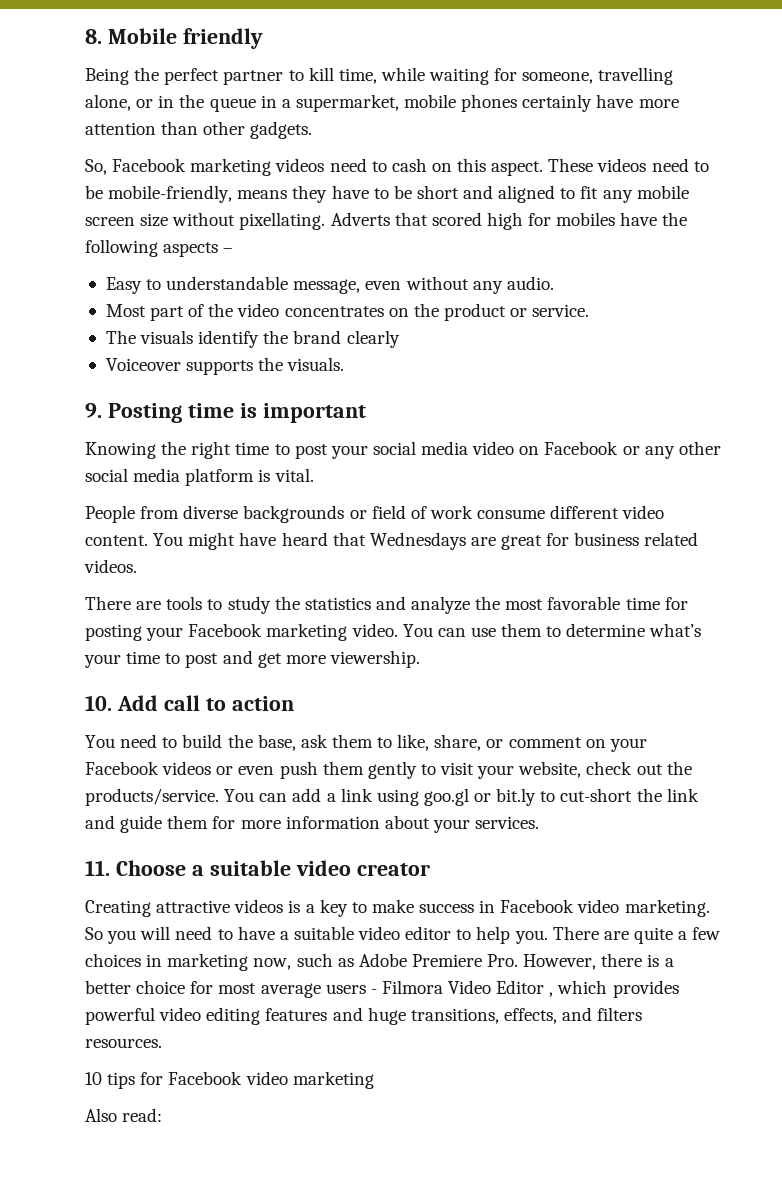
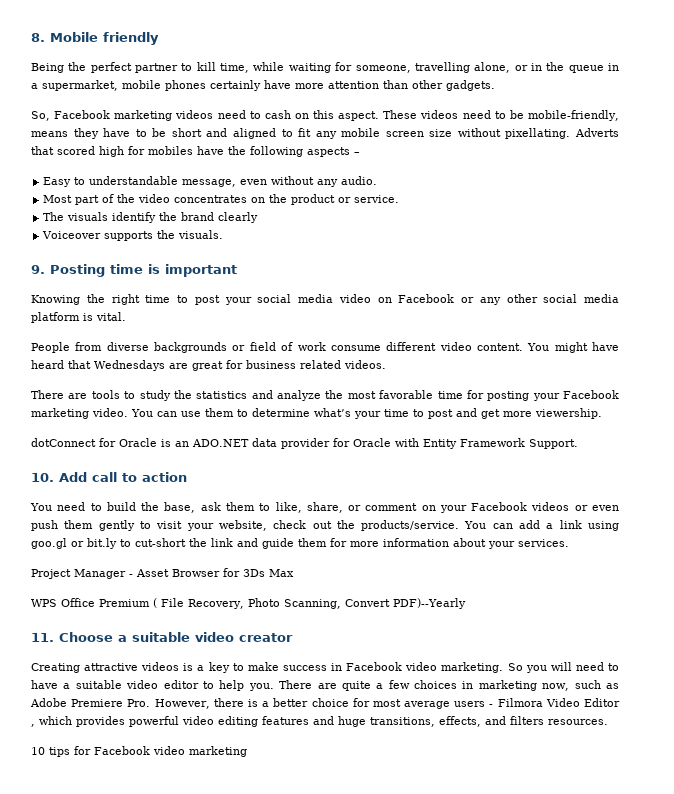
(420, 659) none -> [31,438,578,449] // dotConnect for Oracle is an ADO.NET data provider for Oracle with Entity Framework Support.
(540, 822) none -> [31,568,294,579] [31,598,466,609] // Project Manager - Asset Browser for 3Ds Max // WPS Office Premium ( File Recovery, Photo Scanning, Convert PDF)--Yearly
[85,1108,163,1122] // Also read: -> (247, 751) none

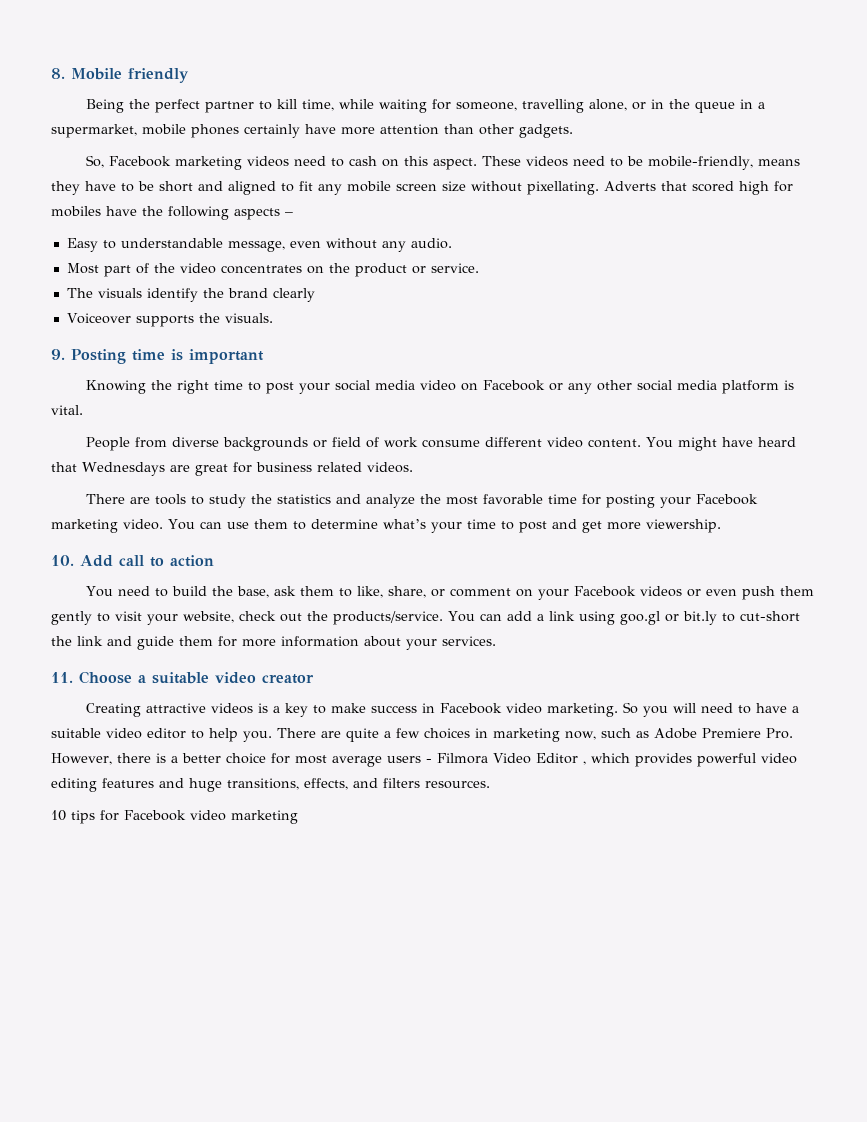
[31,438,578,449] // dotConnect for Oracle is an ADO.NET data provider for Oracle with Entity Framework Support. -> (721, 526) none
[31,568,294,579] [31,598,466,609] // Project Manager - Asset Browser for 3Ds Max // WPS Office Premium ( File Recovery, Photo Scanning, Convert PDF)--Yearly -> (496, 641) none

